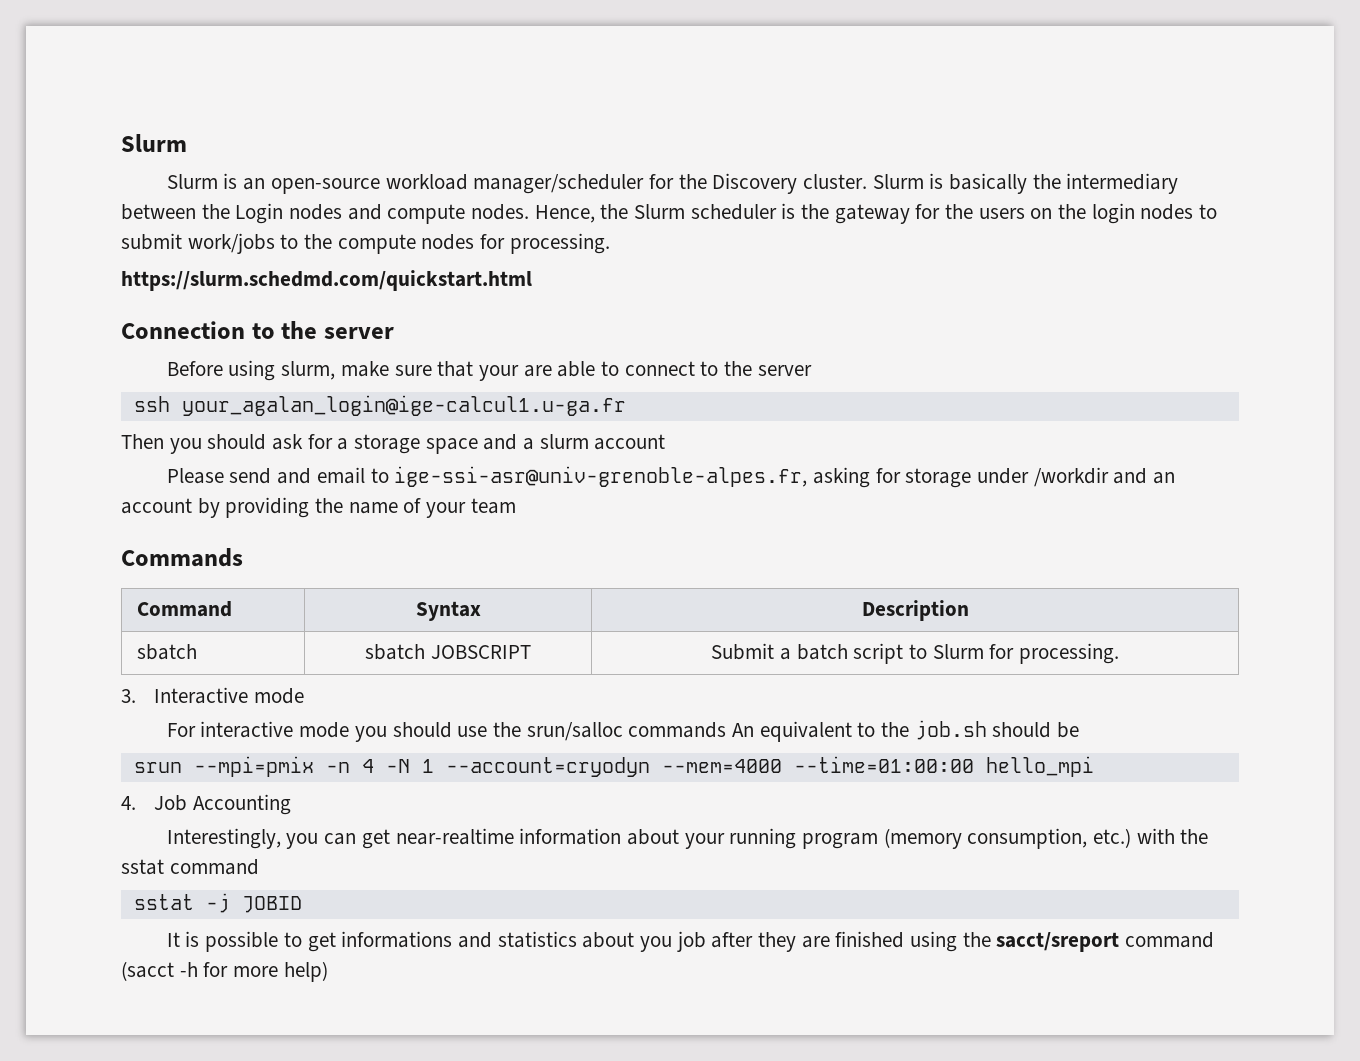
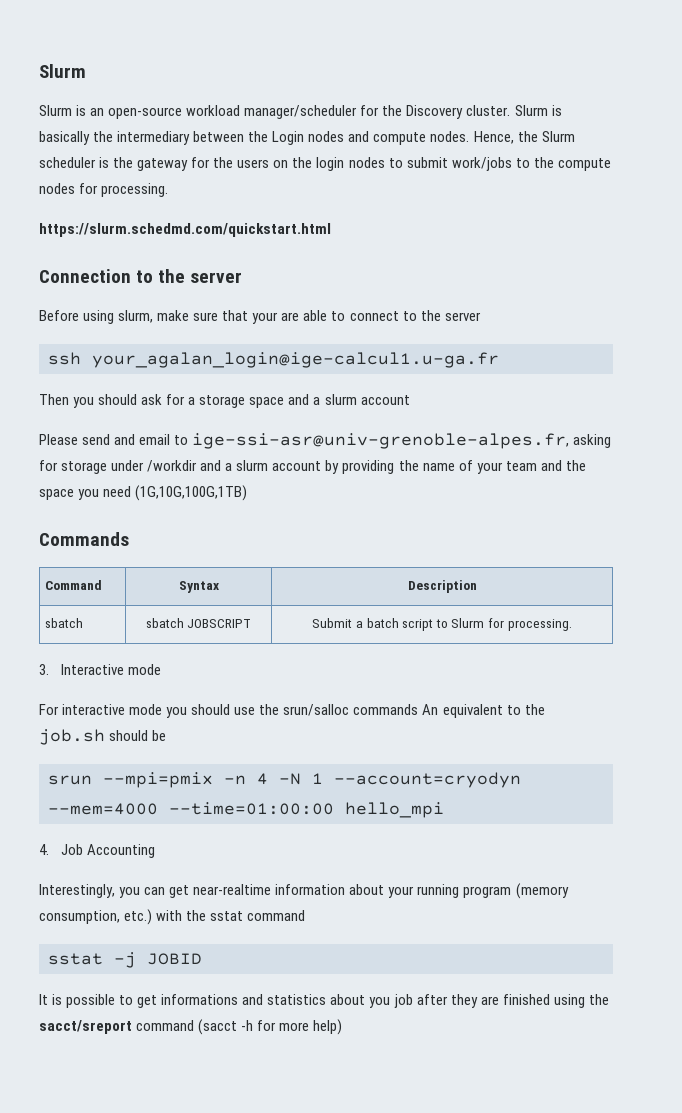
[1152,472,1175,484] an -> [225,460,269,471] a slurm
(516, 506) none -> [540,460,586,471] [39,485,248,501] and the space you need (1G,10G,100G,1TB)

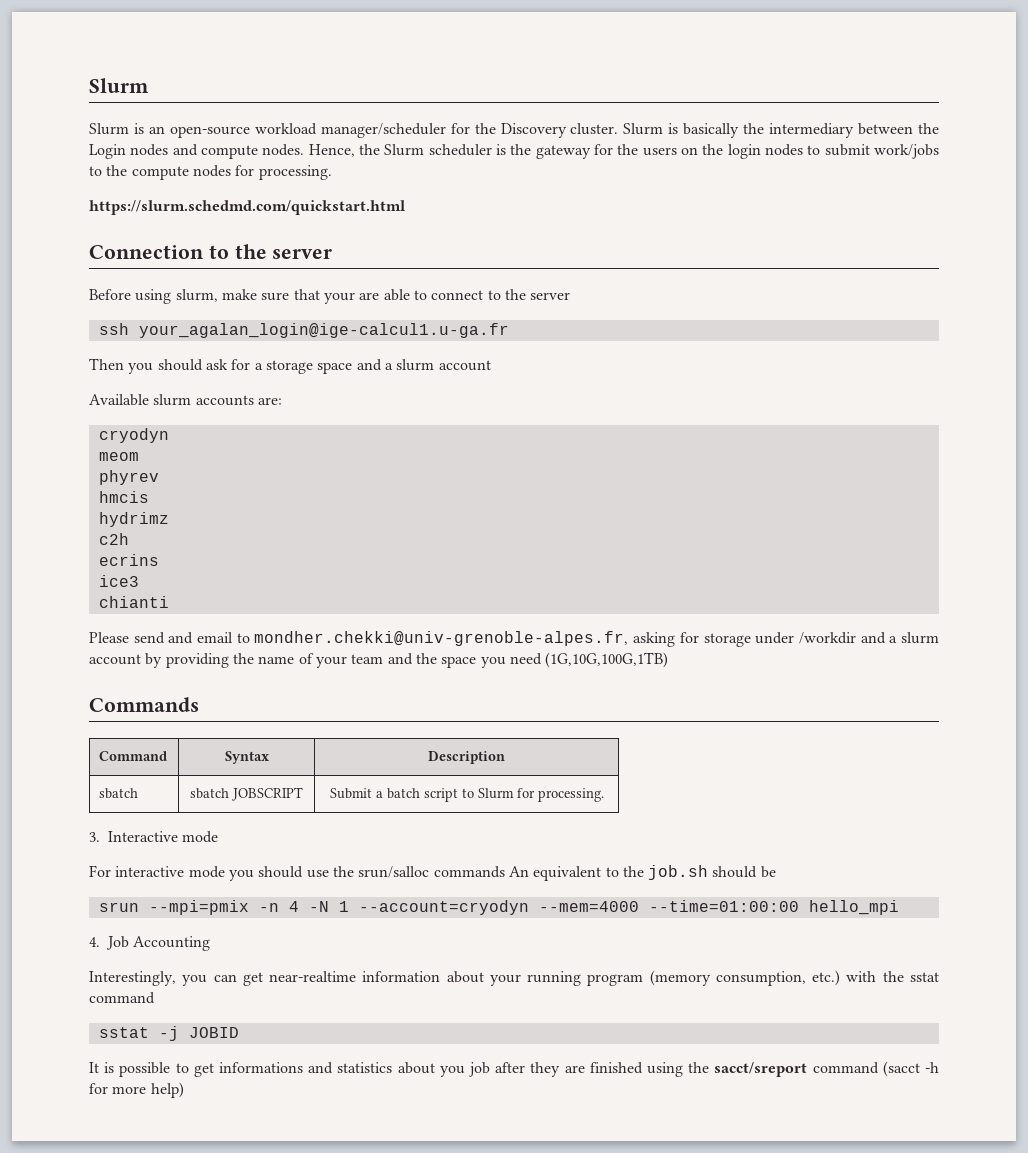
(410, 400) none -> [89,394,282,406] [98,428,169,443] [98,452,139,461] [98,470,159,485] [98,491,149,503] [98,512,169,527] [98,533,129,545] [98,554,159,566] [98,575,139,587] [98,596,169,608] // Available slurm accounts are: // cryodyn // meom // phyrev // hmcis // hydrimz // c2h // ecrins // ice3 // chianti
[192,433,570,449] ige-ssi-asr@univ-grenoble-alpes.fr, -> [254,631,629,646] mondher.chekki@univ-grenoble-alpes.fr,

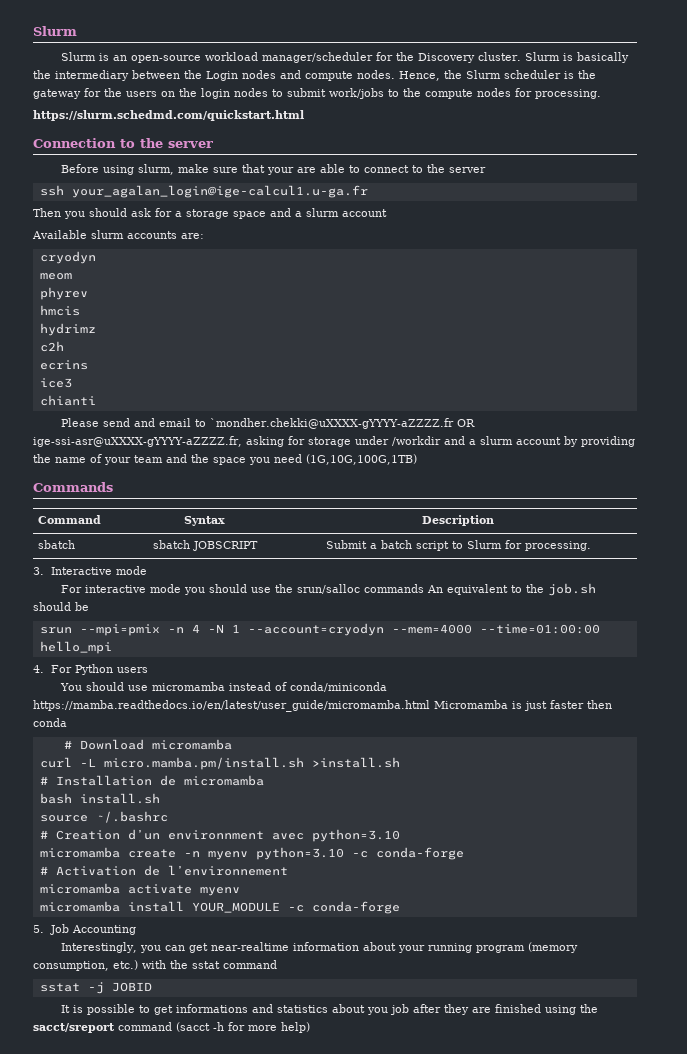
[254,631,629,646] mondher.chekki@univ-grenoble-alpes.fr, -> [209,418,475,429] [33,436,242,447] `mondher.chekki@uXXXX-gYYYY-aZZZZ.fr OR ige-ssi-asr@uXXXX-gYYYY-aZZZZ.fr,
(100, 942) none -> [50,664,148,675] [59,682,387,692] [33,700,612,712] [33,718,67,727] [63,739,232,750] [39,757,400,770] [39,775,264,786] [39,793,160,804] [39,811,168,823] [39,829,400,842] [39,847,464,860] [39,865,288,876] [39,883,240,896] [39,901,400,914] [33,925,44,933] For Python users // You should use micromamba instead of conda/miniconda https://mamba.readthedocs.io/en/latest/user_guide/micromamba.html Micromamba is just faster then conda // # Download micromamba // curl -L micro.mamba.pm/install.sh >install.sh // # Installation de micromamba // bash install.sh // source ~/.bashrc // # Creation d’un environnment avec python=3.10 // micromamba create -n myenv python=3.10 -c conda-forge // # Activation de l’environnement // micromamba activate myenv // micromamba install YOUR_MODULE -c conda-forge // 5.

